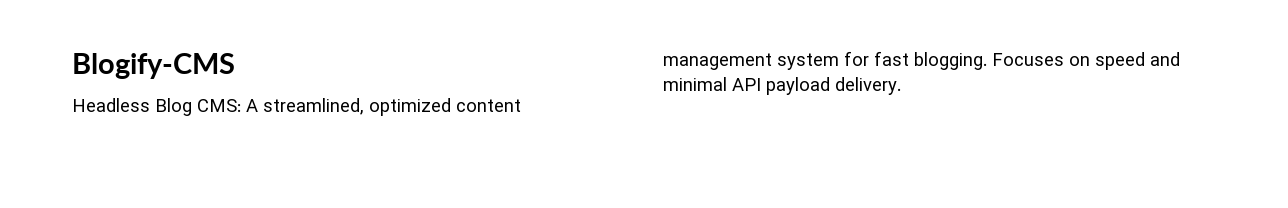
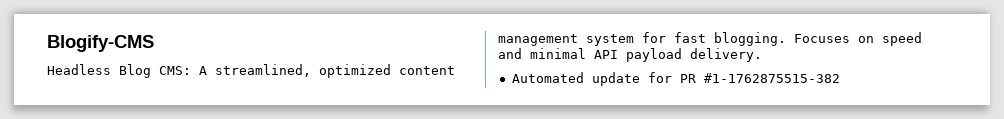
(901, 86) none -> [511,72,840,86] // Automated update for PR #1-1762875515-382

